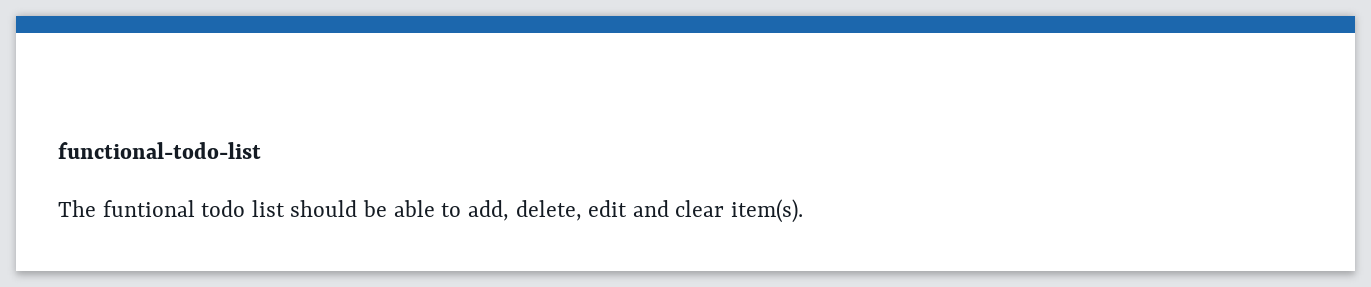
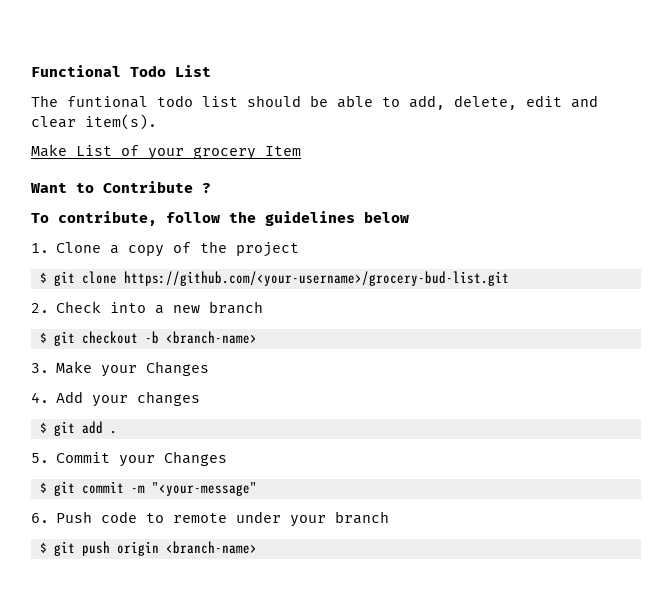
[58,142,261,159] functional-todo-list -> [31,65,211,77] Functional Todo List
(803, 211) none -> [31,144,301,160] [30,181,211,193] [31,211,409,226] [31,241,300,257] [39,271,509,286] [31,301,264,314] [39,331,257,346] [31,361,210,377] [31,391,201,407] [39,421,117,436] [31,451,228,467] [39,481,257,496] [31,511,390,527] [39,541,257,556] // Make List of your grocery Item // Want to Contribute ? // To contribute, follow the guidelines below // 1. Clone a copy of the project // $ git clone https://github.com/<your-username>/grocery-bud-list.git // 2. Check into a new branch // $ git checkout -b <branch-name> // 3. Make your Changes // 4. Add your changes // $ git add . // 5. Commit your Changes // $ git commit -m "<your-message" // 6. Push code to remote under your branch // $ git push origin <branch-name>

